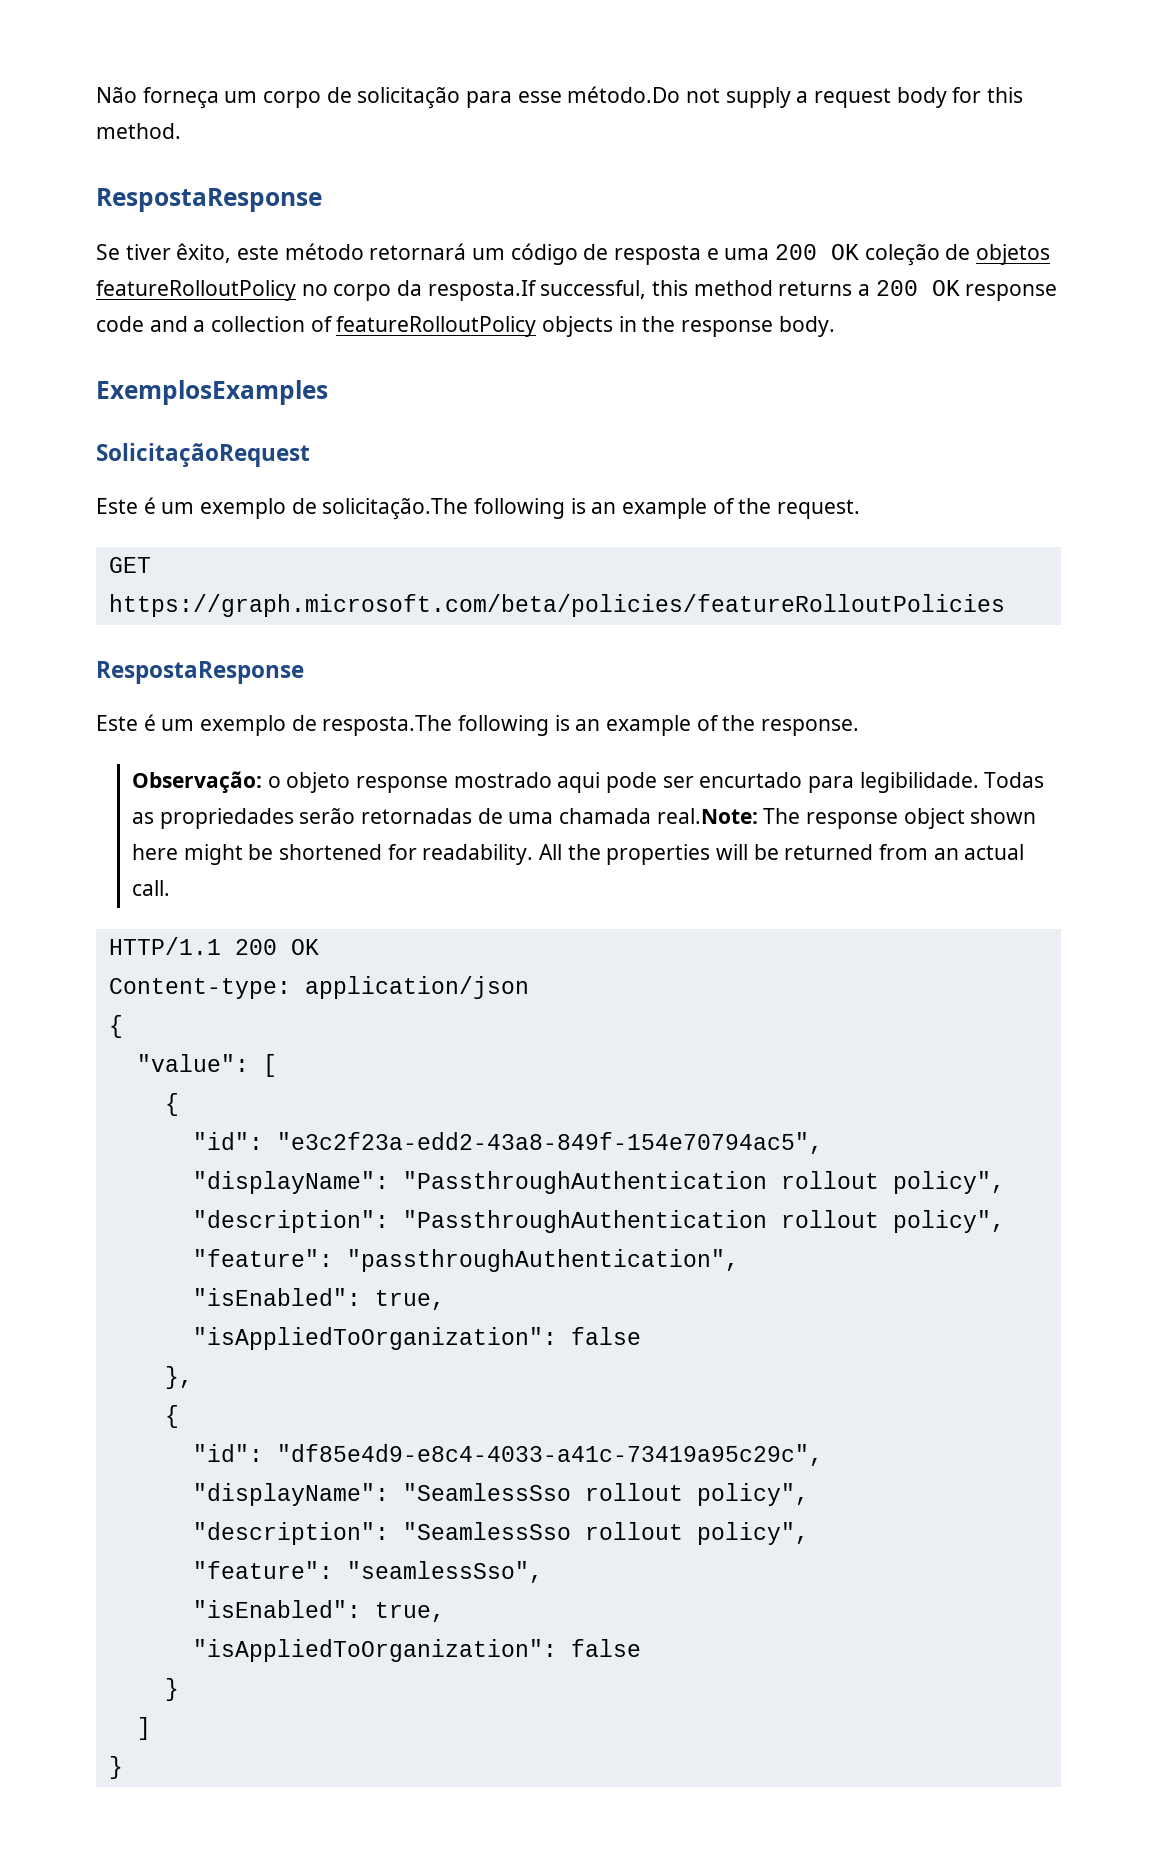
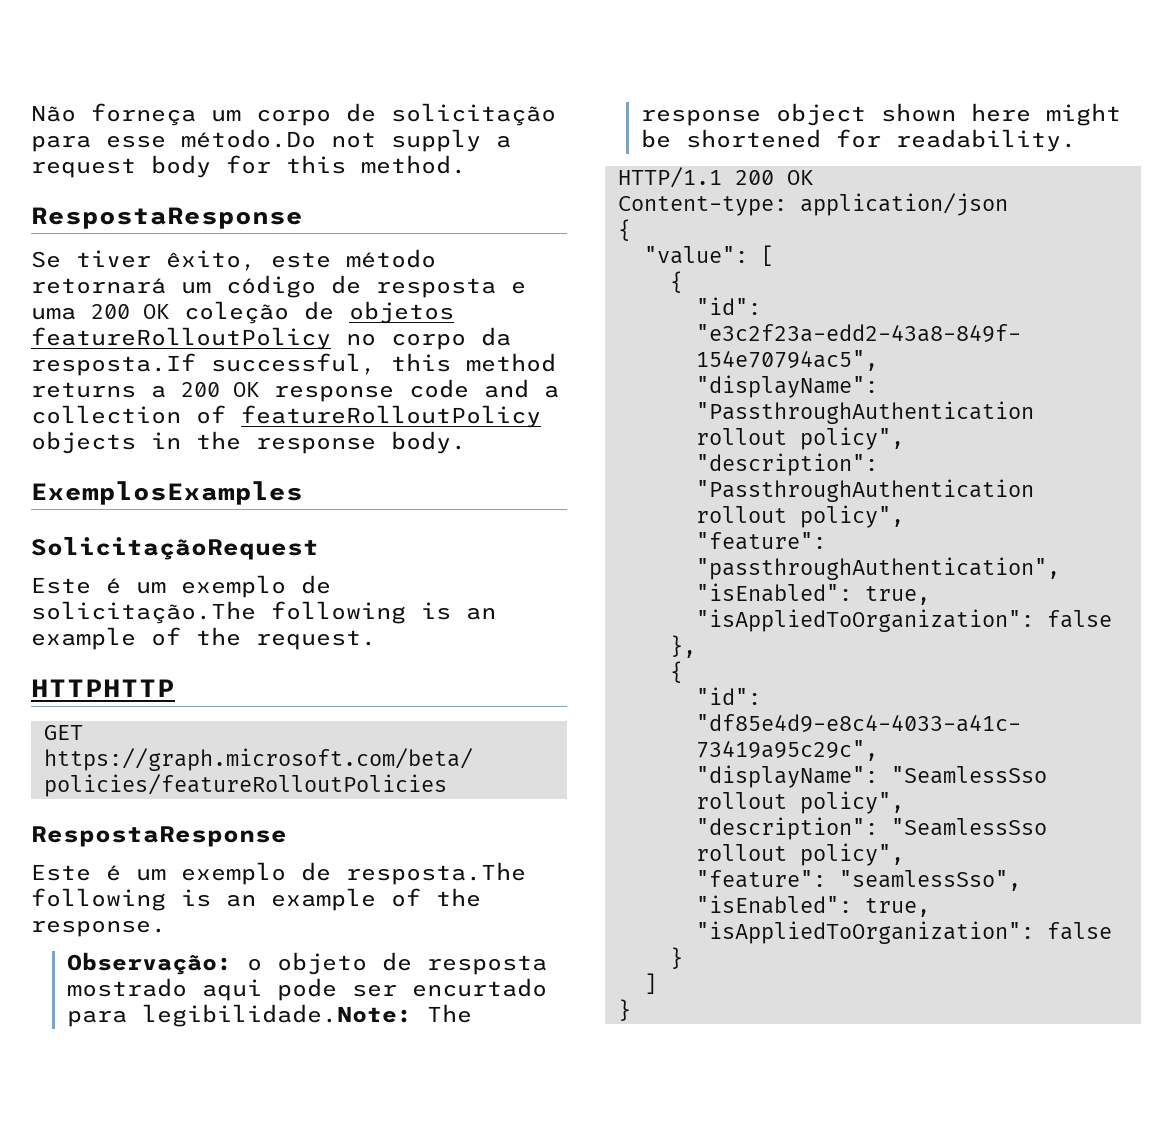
(861, 509) none -> [31,679,175,697] // HTTPHTTP
[355,776,448,793] response -> [381,952,547,975] de resposta
[859,772,1045,793] [131,808,758,829] legibilidade. Todas as propriedades serão retornadas de uma chamada real.Note: -> [141,1004,412,1027] legibilidade.Note:
[538,844,1025,865] [131,880,170,896] All the properties will be returned from an actual call. -> (1076, 140) none

